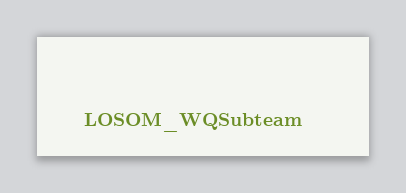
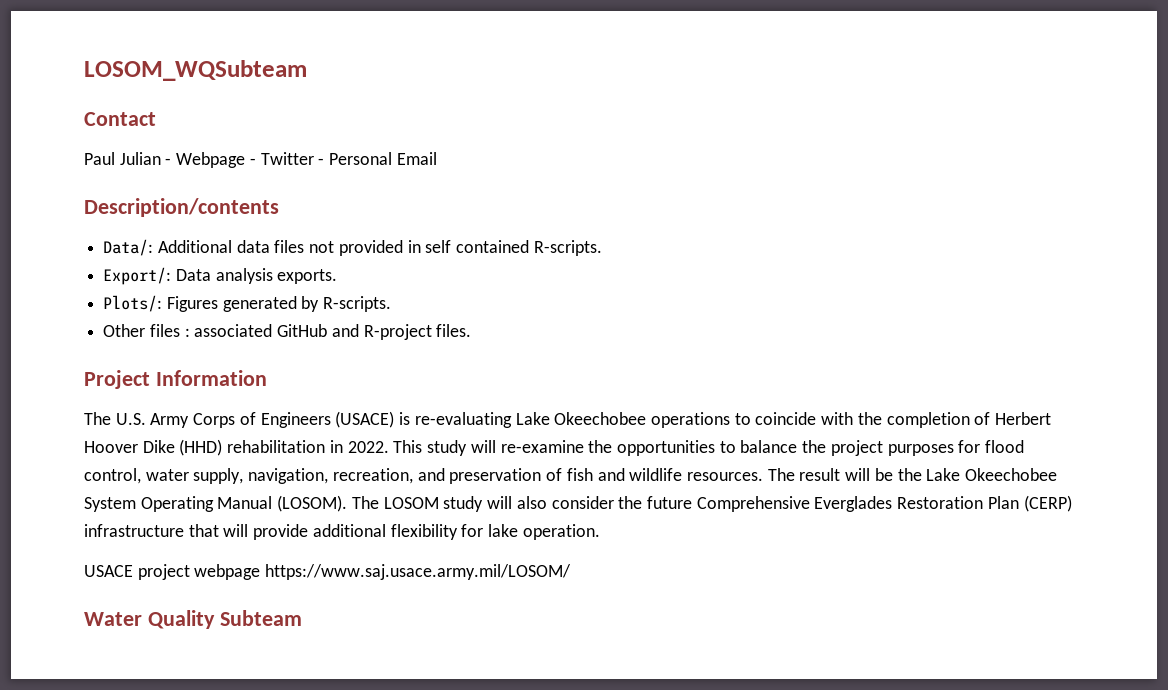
(302, 122) none -> [84,112,156,126] [84,152,437,168] [84,198,279,217] [103,239,602,256] [103,267,338,285] [103,295,392,312] [103,324,472,340] [84,370,267,389] [84,411,1052,428] [84,439,1025,456] [84,468,1058,484] [84,495,1072,512] [84,524,600,540] [84,564,572,580] [84,610,302,629] // Contact // Paul Julian - Webpage - Twitter - Personal Email // Description/contents // Data/: Additional data files not provided in self contained R-scripts. // Export/: Data analysis exports. // Plots/: Figures generated by R-scripts. // Other files : associated GitHub and R-project files. // Project Information // The U.S. Army Corps of Engineers (USACE) is re-evaluating Lake Okeechobee operations to coincide with the completion of Herbert Hoover Dike (HHD) rehabilitation in 2022. This study will re-examine the opportunities to balance the project purposes for flood control, water supply, navigation, recreation, and preservation of fish and wildlife resources. The result will be the Lake Okeechobee System Operating Manual (LOSOM). The LOSOM study will also consider the future Comprehensive Everglades Restoration Plan (CERP) infrastructure that will provide additional flexibility for lake operation. // USACE project webpage https://www.saj.usace.army.mil/LOSOM/ // Water Quality Subteam

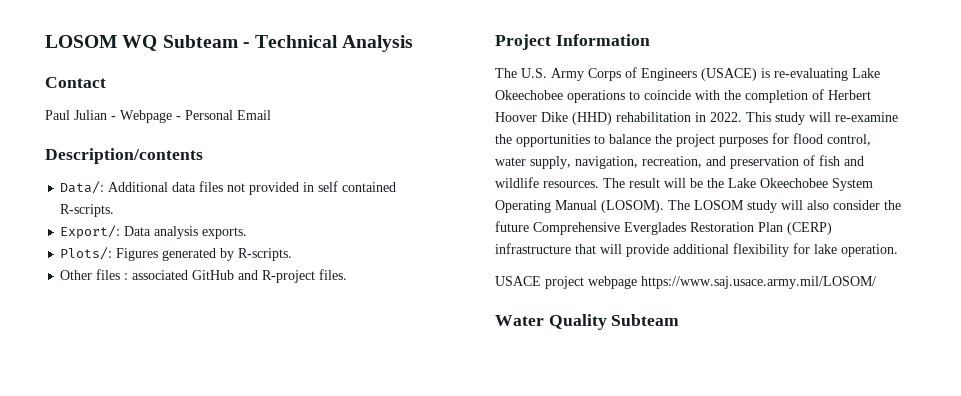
[84,60,307,81] LOSOM_WQSubteam -> [45,35,414,52] LOSOM WQ Subteam - Technical Analysis
[260,152,325,165] Twitter - -> (181, 118) none

